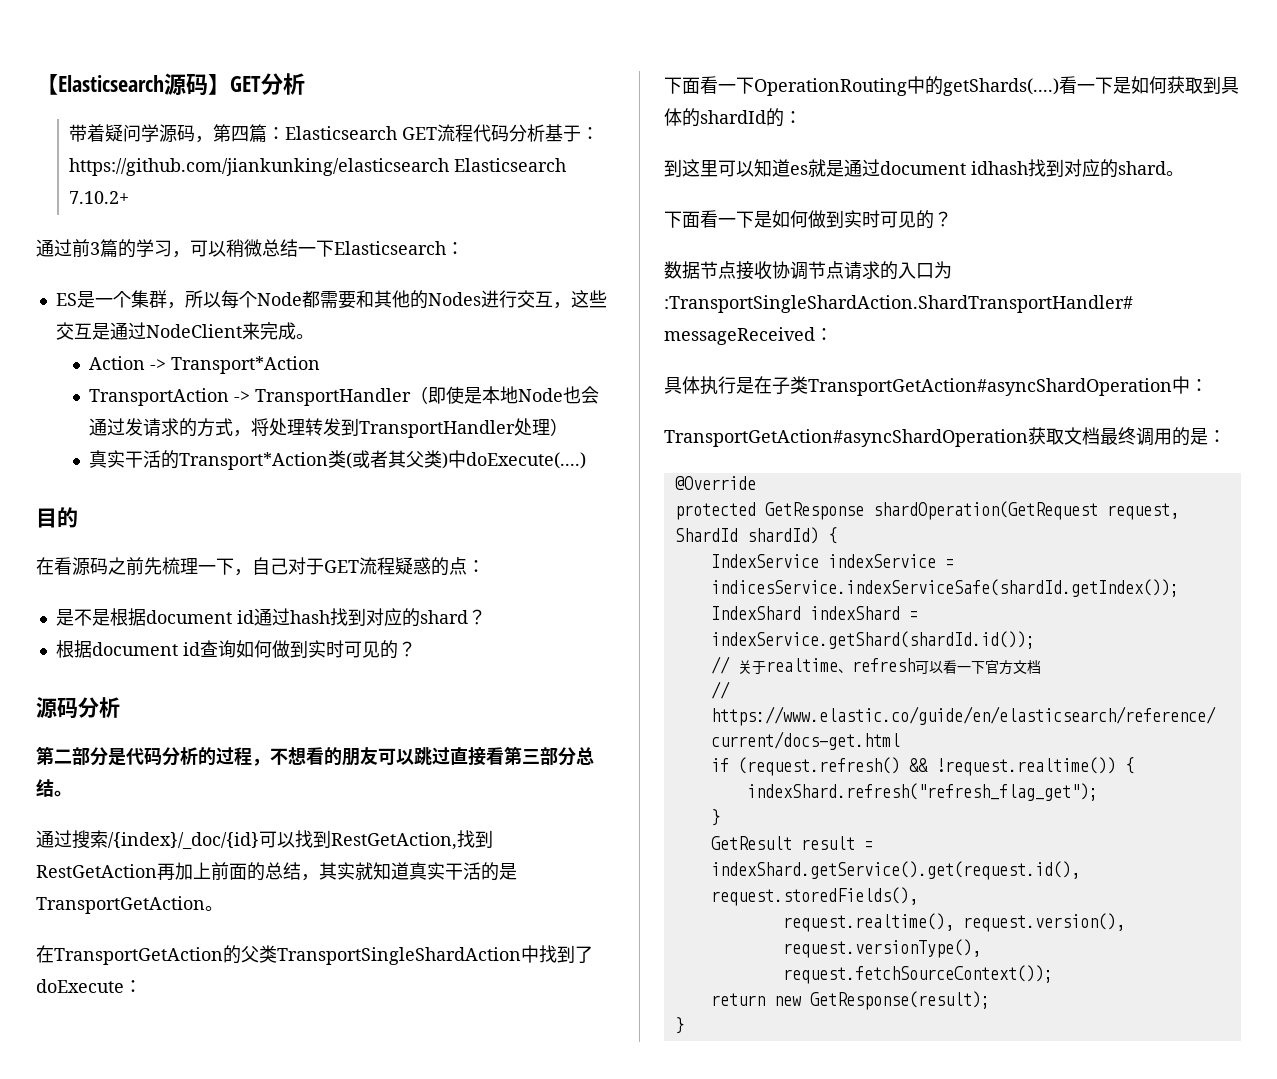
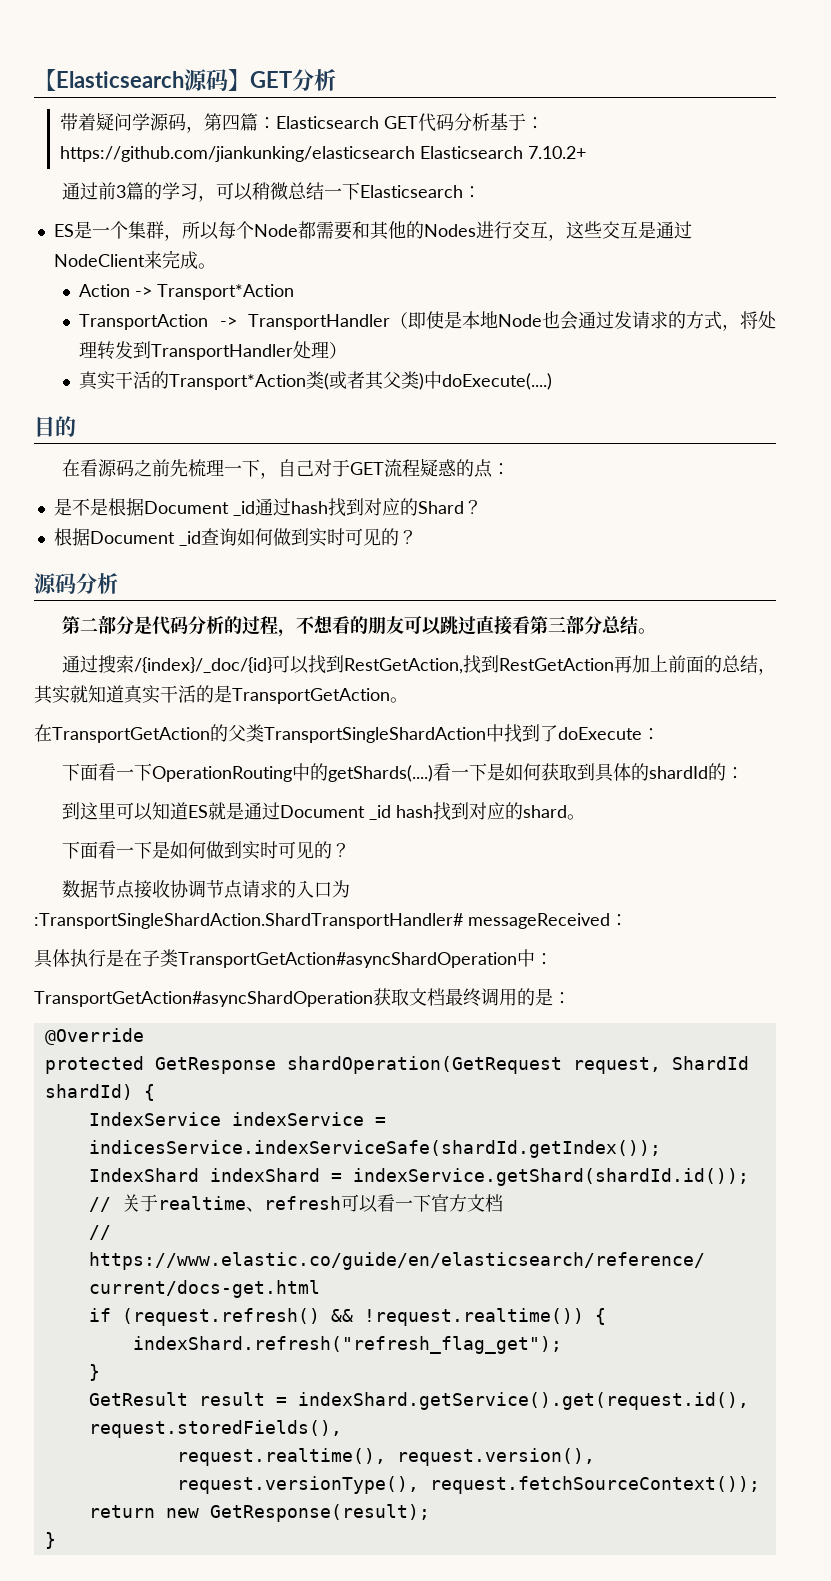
[437,124,474,142] 流程 -> (418, 122) none
[145,610,254,624] document id -> [143,501,255,516] Document _id
[419,610,468,624] shard -> [417,501,464,514] Shard
[91,642,200,656] document id -> [89,531,201,546] Document _id
[790,165,808,175] es -> [187,805,208,818] ES
[880,161,1028,175] document idhash -> [279,805,433,820] Document _id hash

